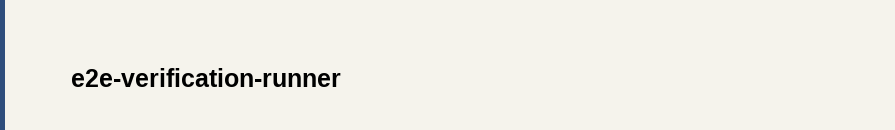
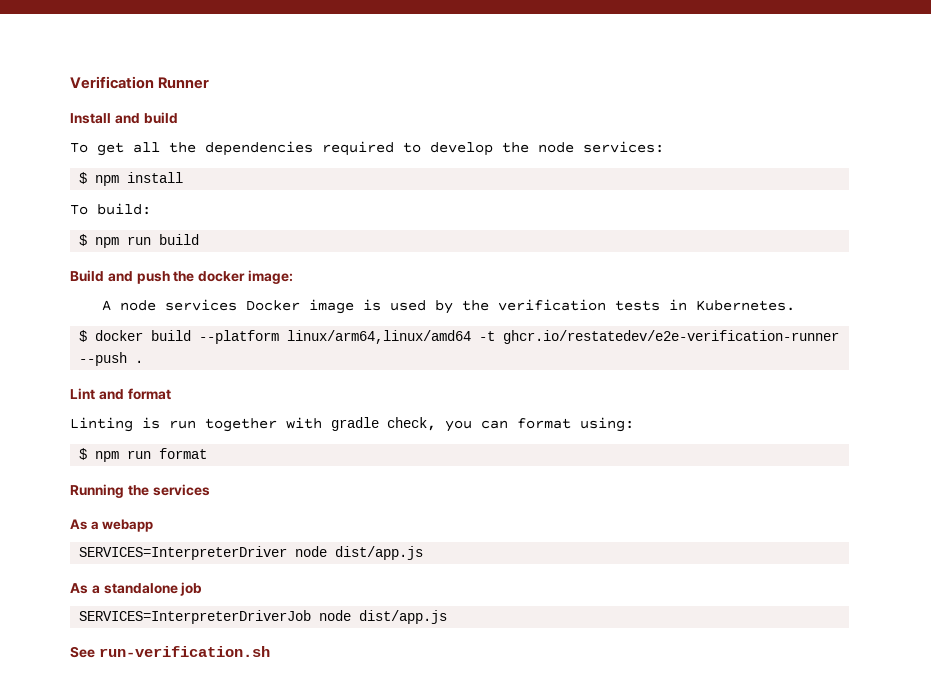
[71,68,341,87] e2e-verification-runner -> [70,76,210,89] [70,112,178,124] [70,141,664,156] [79,172,184,186] [70,203,151,215] [79,234,200,248] [70,270,293,284] [102,299,796,314] [79,330,840,344] [79,352,144,366] [70,388,171,400] [70,417,634,432] [79,448,208,462] [70,484,210,498] [70,519,154,532] [79,546,424,560] [70,582,203,596] [79,610,448,624] [70,646,270,658] Verification Runner // Install and build // To get all the dependencies required to develop the node services: // $ npm install // To build: // $ npm run build // Build and push the docker image: // A node services Docker image is used by the verification tests in Kubernetes. // $ docker build --platform linux/arm64,linux/amd64 -t ghcr.io/restatedev/e2e-verification-runner --push . // Lint and format // Linting is run together with gradle check, you can format using: // $ npm run format // Running the services // As a webapp // SERVICES=InterpreterDriver node dist/app.js // As a standalone job // SERVICES=InterpreterDriverJob node dist/app.js // See run-verification.sh

